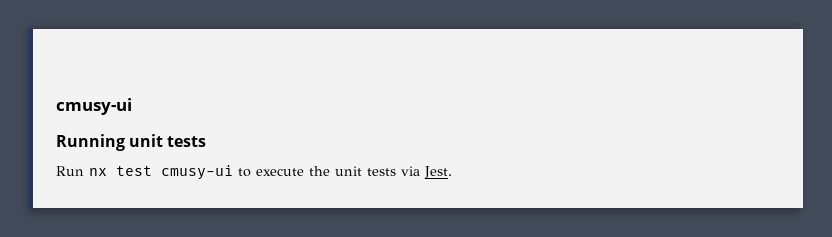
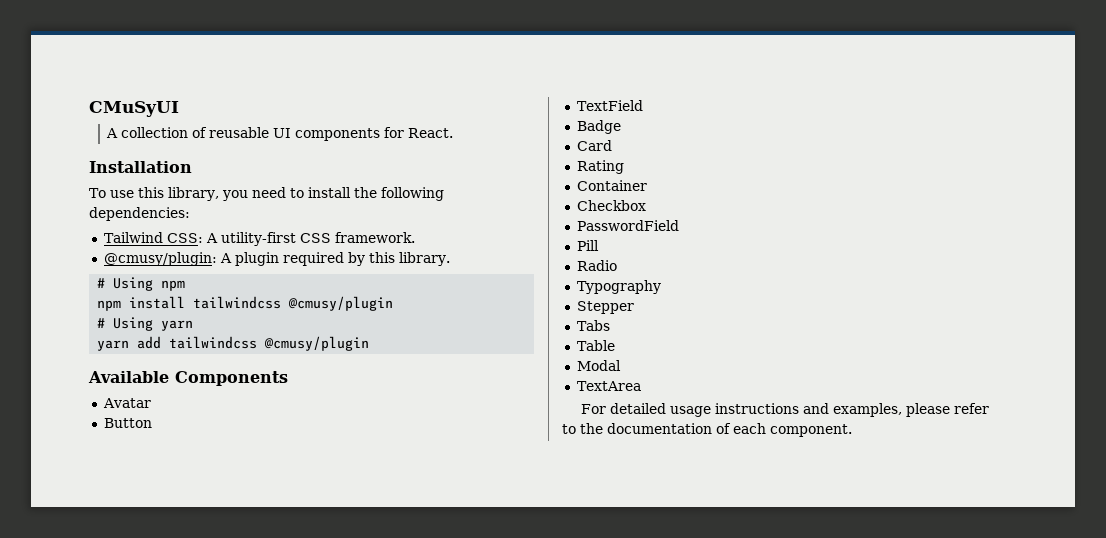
[56,98,132,115] [56,134,207,151] [56,165,452,180] cmusy-ui // Running unit tests // Run nx test cmusy-ui to execute the unit tests via Jest. -> [89,101,179,117] [106,127,454,141] [89,161,192,173] [89,187,444,201] [89,207,190,221] [103,232,415,246] [103,252,450,266] [97,277,186,291] [97,296,394,311] [97,317,194,331] [97,336,370,351] [88,371,288,386] [102,398,151,408] [103,418,152,428] [576,100,643,111] [576,120,621,134] [576,140,612,151] [576,160,624,174] [576,180,647,191] [576,200,646,211] [576,220,679,231] [576,240,599,251] [576,260,617,271] [576,280,661,294] [576,301,634,314] [576,320,610,331] [576,340,615,351] [576,360,621,371] [576,381,641,391] [581,403,990,417] [562,423,852,437] CMuSyUI // A collection of reusable UI components for React. // Installation // To use this library, you need to install the following dependencies: // Tailwind CSS: A utility-first CSS framework. // @cmusy/plugin: A plugin required by this library. // # Using npm // npm install tailwindcss @cmusy/plugin // # Using yarn // yarn add tailwindcss @cmusy/plugin // Available Components // Avatar // Button // TextField // Badge // Card // Rating // Container // Checkbox // PasswordField // Pill // Radio // Typography // Stepper // Tabs // Table // Modal // TextArea // For detailed usage instructions and examples, please refer to the documentation of each component.

